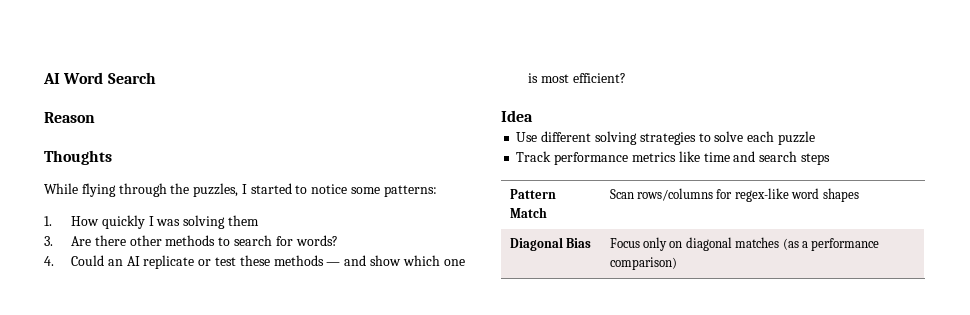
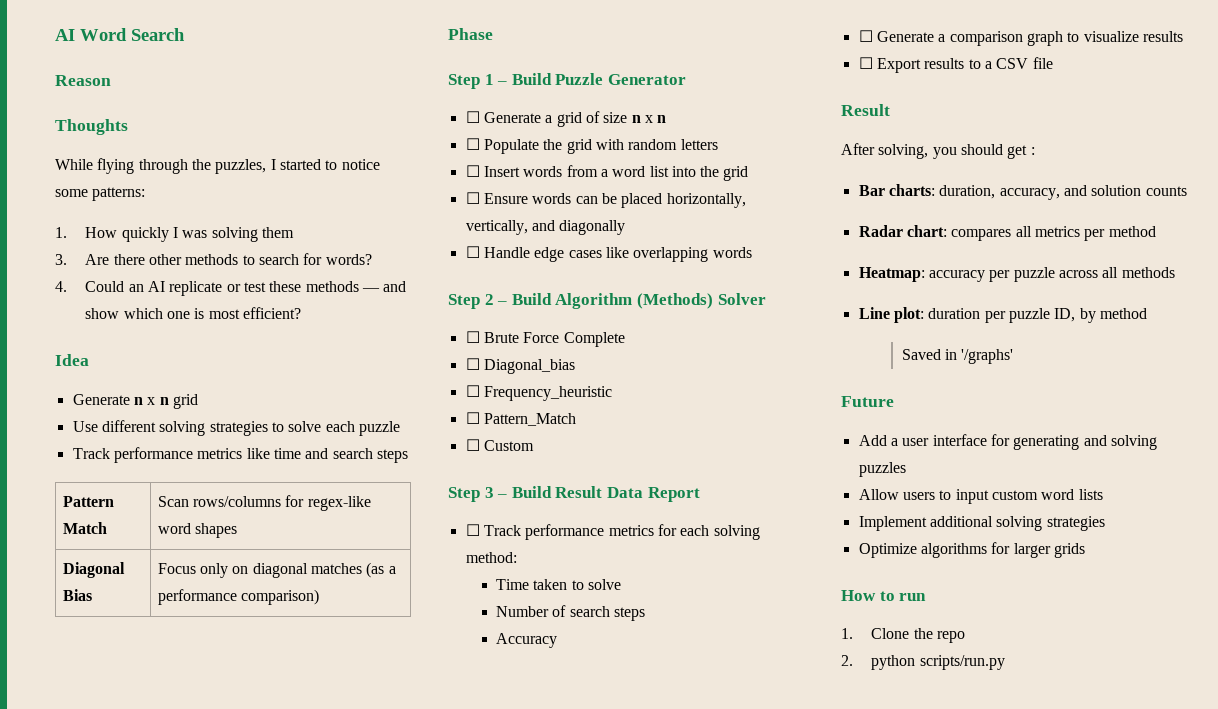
(533, 116) none -> [72,394,198,409] // Generate n x n grid
(677, 263) none -> [448,28,493,40] [448,73,686,89] [465,111,667,127] [465,138,718,154] [465,165,749,181] [465,192,746,208] [465,220,626,235] [465,246,752,262] [448,293,766,309] [465,331,625,347] [465,358,575,374] [465,385,612,401] [465,412,576,426] [465,439,534,451] [448,486,700,502] [465,524,760,540] [465,552,517,563] [495,579,621,590] [495,605,645,621] [495,633,557,648] [858,30,1183,46] [858,57,1053,73] [841,104,890,116] [841,143,1035,159] [858,184,1187,200] [858,225,1156,241] [858,267,1175,282] [858,307,1147,323] [901,349,1014,364] [841,396,894,407] [858,434,1157,450] [858,462,906,477] [858,489,1103,504] [858,516,1105,531] [858,542,1085,558] [841,590,927,601] [841,628,965,643] [841,655,1005,670] // Phase // Step 1 – Build Puzzle Generator // ☐ Generate a grid of size n x n // ☐ Populate the grid with random letters // ☐ Insert words from a word list into the grid // ☐ Ensure words can be placed horizontally, vertically, and diagonally // ☐ Handle edge cases like overlapping words // Step 2 – Build Algorithm (Methods) Solver // ☐ Brute Force Complete // ☐ Diagonal_bias // ☐ Frequency_heuristic // ☐ Pattern_Match // ☐ Custom // Step 3 – Build Result Data Report // ☐ Track performance metrics for each solving method: // Time taken to solve // Number of search steps // Accuracy // ☐ Generate a comparison graph to visualize results // ☐ Export results to a CSV file // Result // After solving, you should get : // Bar charts: duration, accuracy, and solution counts // Radar chart: compares all metrics per method // Heatmap: accuracy per puzzle across all methods // Line plot: duration per puzzle ID, by method // Saved in '/graphs' // Future // Add a user interface for generating and solving puzzles // Allow users to input custom word lists // Implement additional solving strategies // Optimize algorithms for larger grids // How to run // 1. Clone the repo // 2. python scripts/run.py

